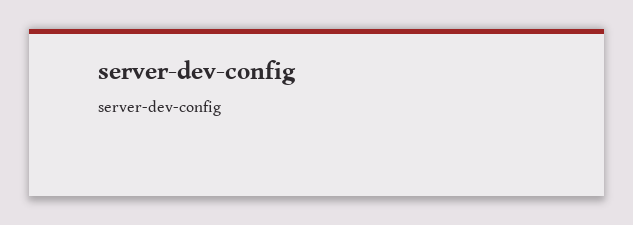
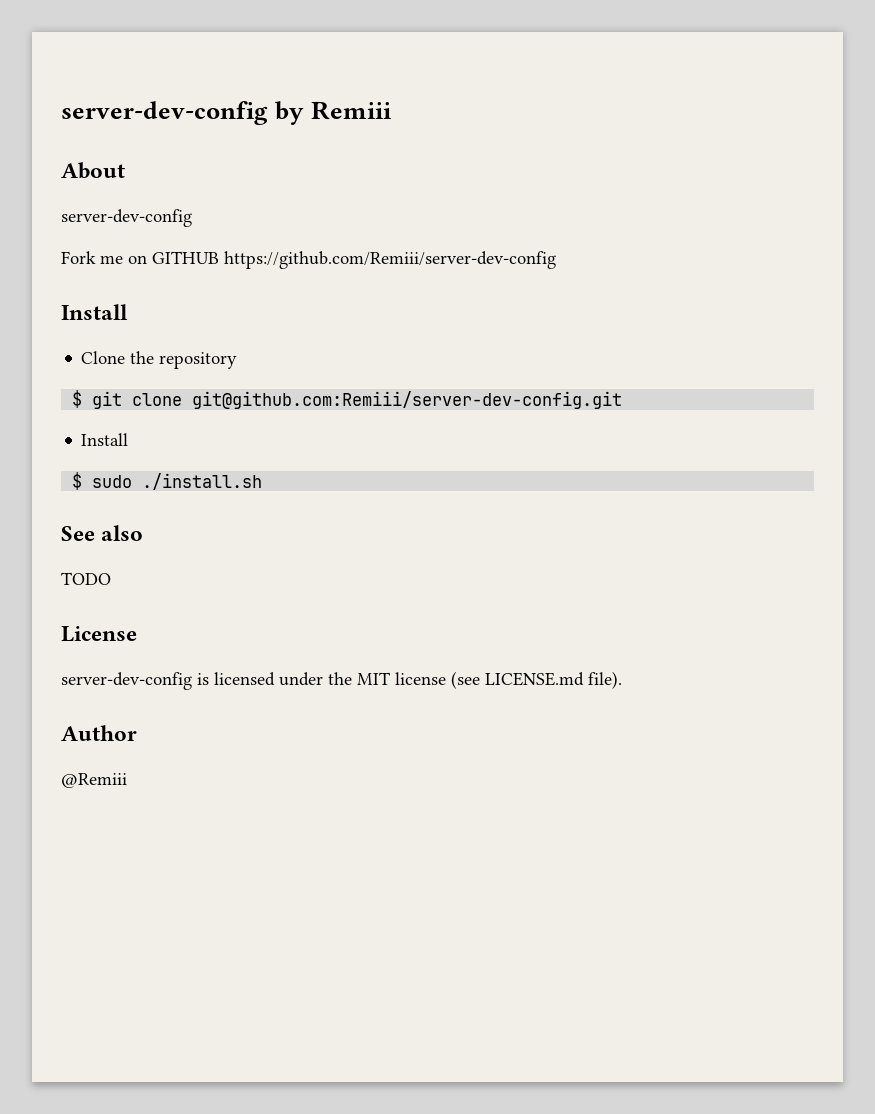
[98,60,296,85] [98,100,221,116] server-dev-config // server-dev-config -> [61,101,393,125] [61,162,125,179] [61,209,192,227] [61,251,556,269] [61,304,128,320] [81,351,238,369] [72,390,623,409] [81,433,129,446] [72,472,263,490] [61,525,144,541] [61,572,111,585] [61,626,137,642] [61,671,622,690] [61,725,137,741] [61,773,127,788] server-dev-config by Remiii // About // server-dev-config // Fork me on GITHUB https://github.com/Remiii/server-dev-config // Install // Clone the repository // $ git clone git@github.com:Remiii/server-dev-config.git // Install // $ sudo ./install.sh // See also // TODO // License // server-dev-config is licensed under the MIT license (see LICENSE.md file). // Author // @Remiii

